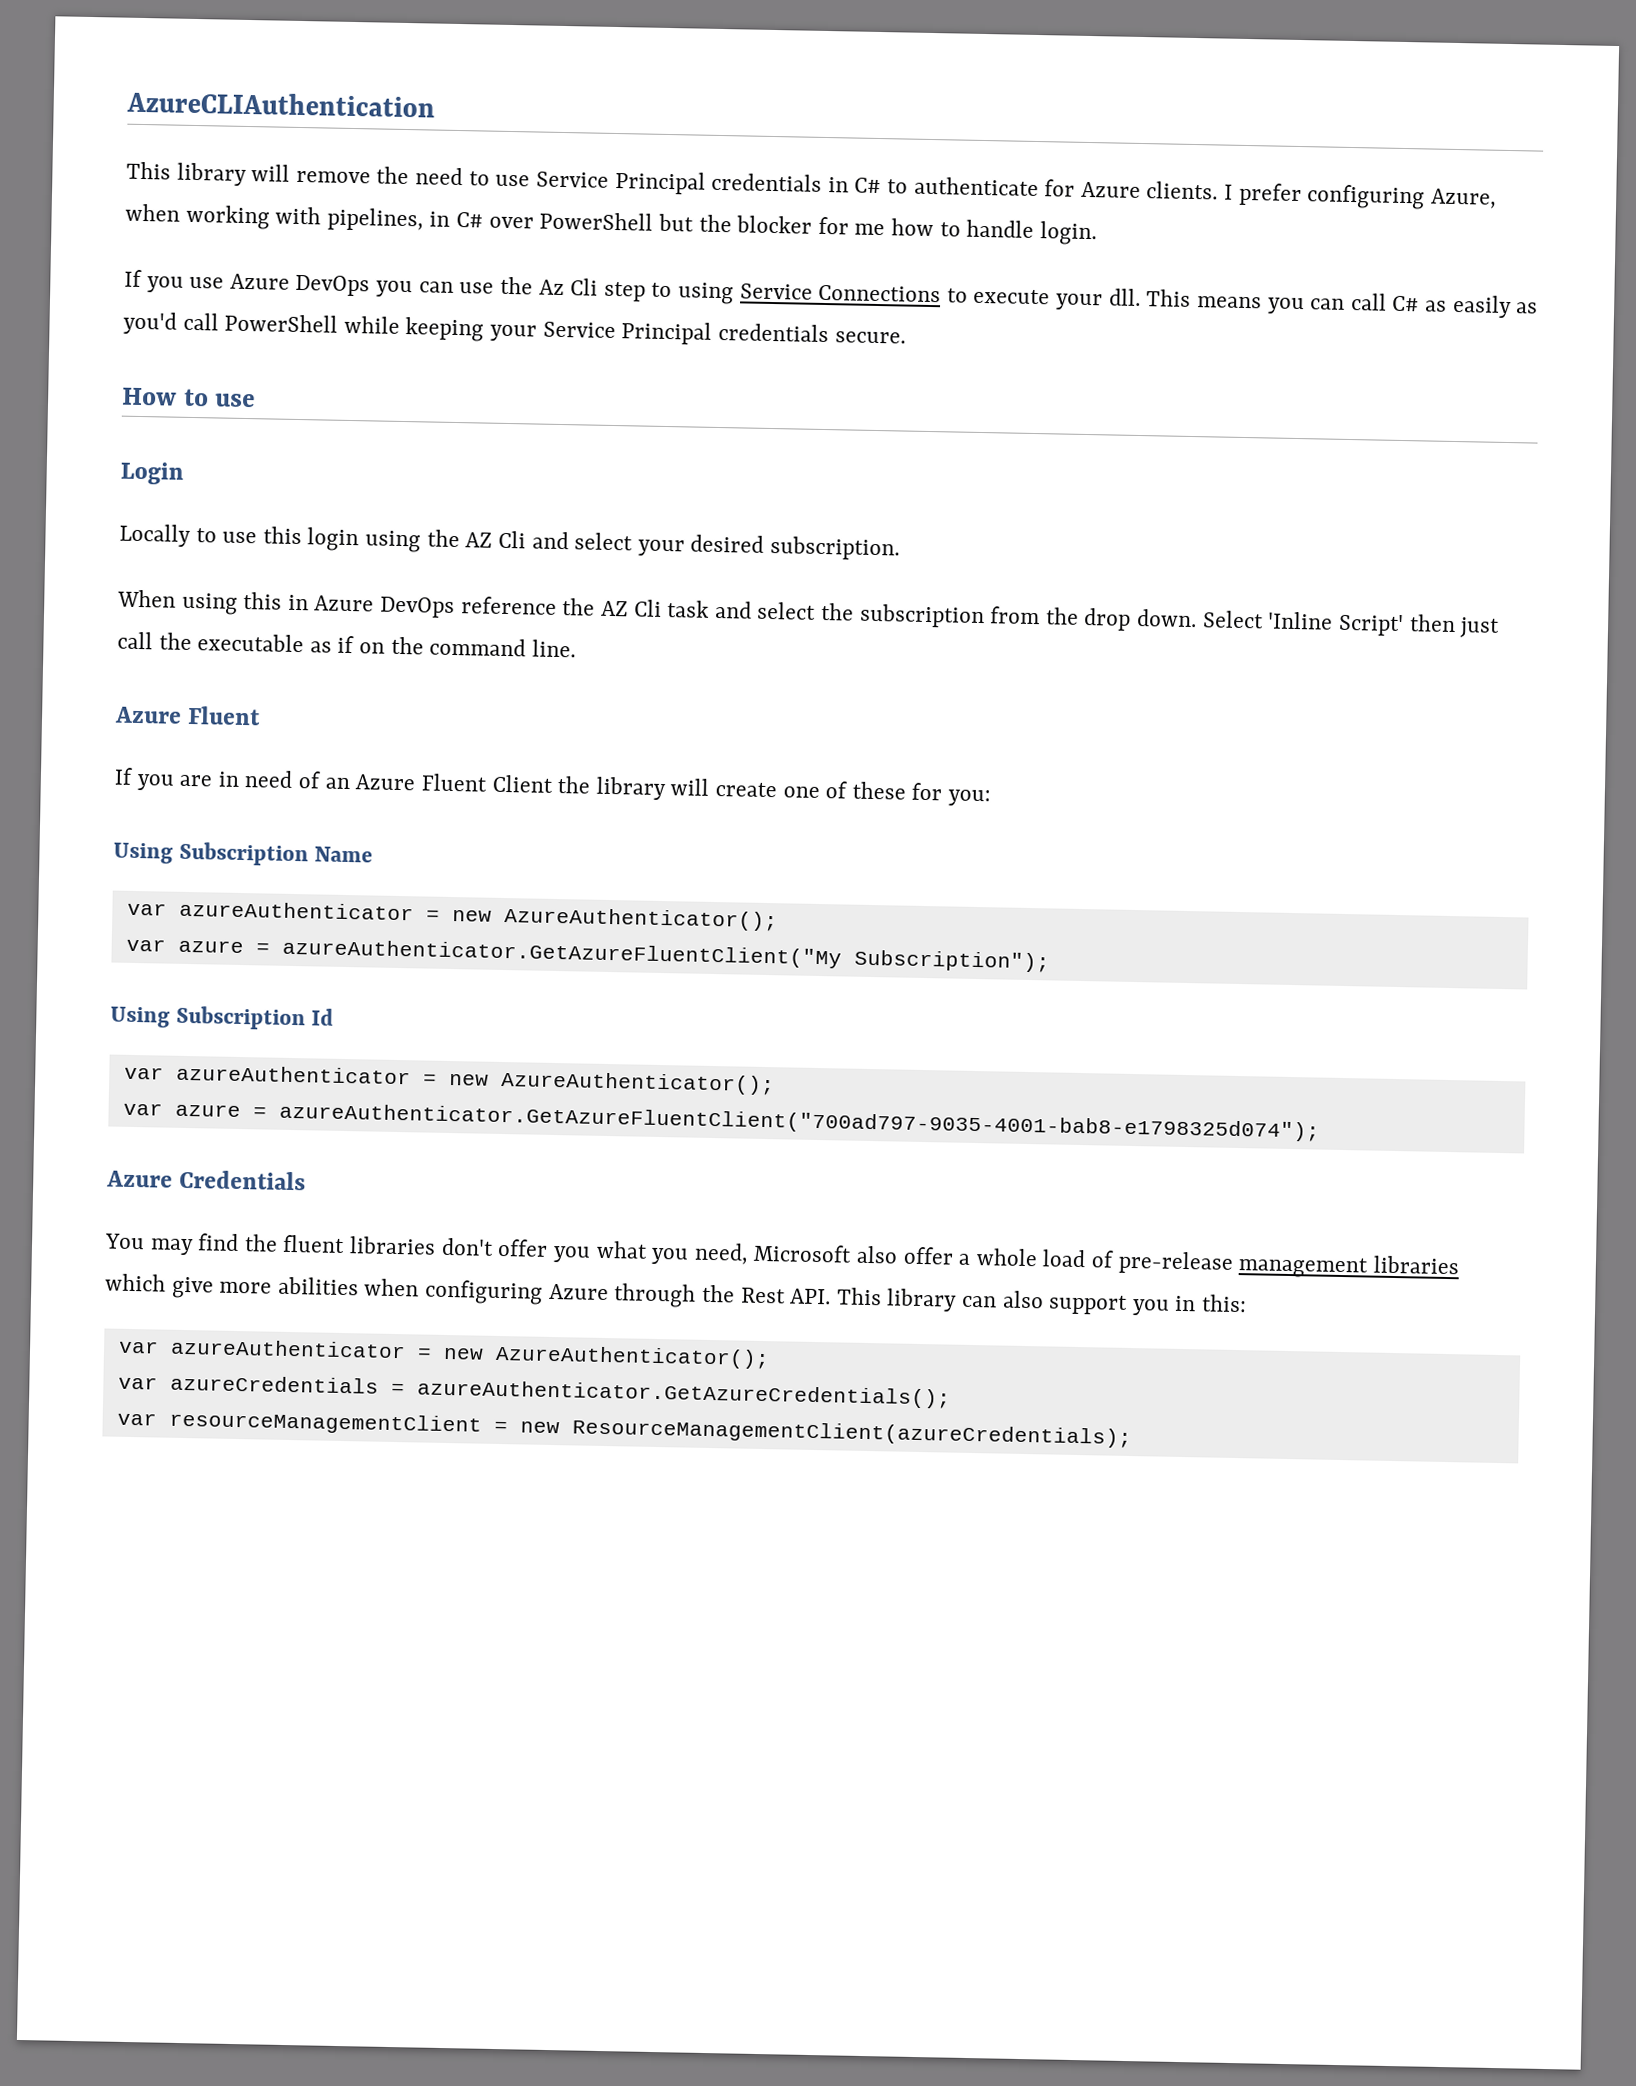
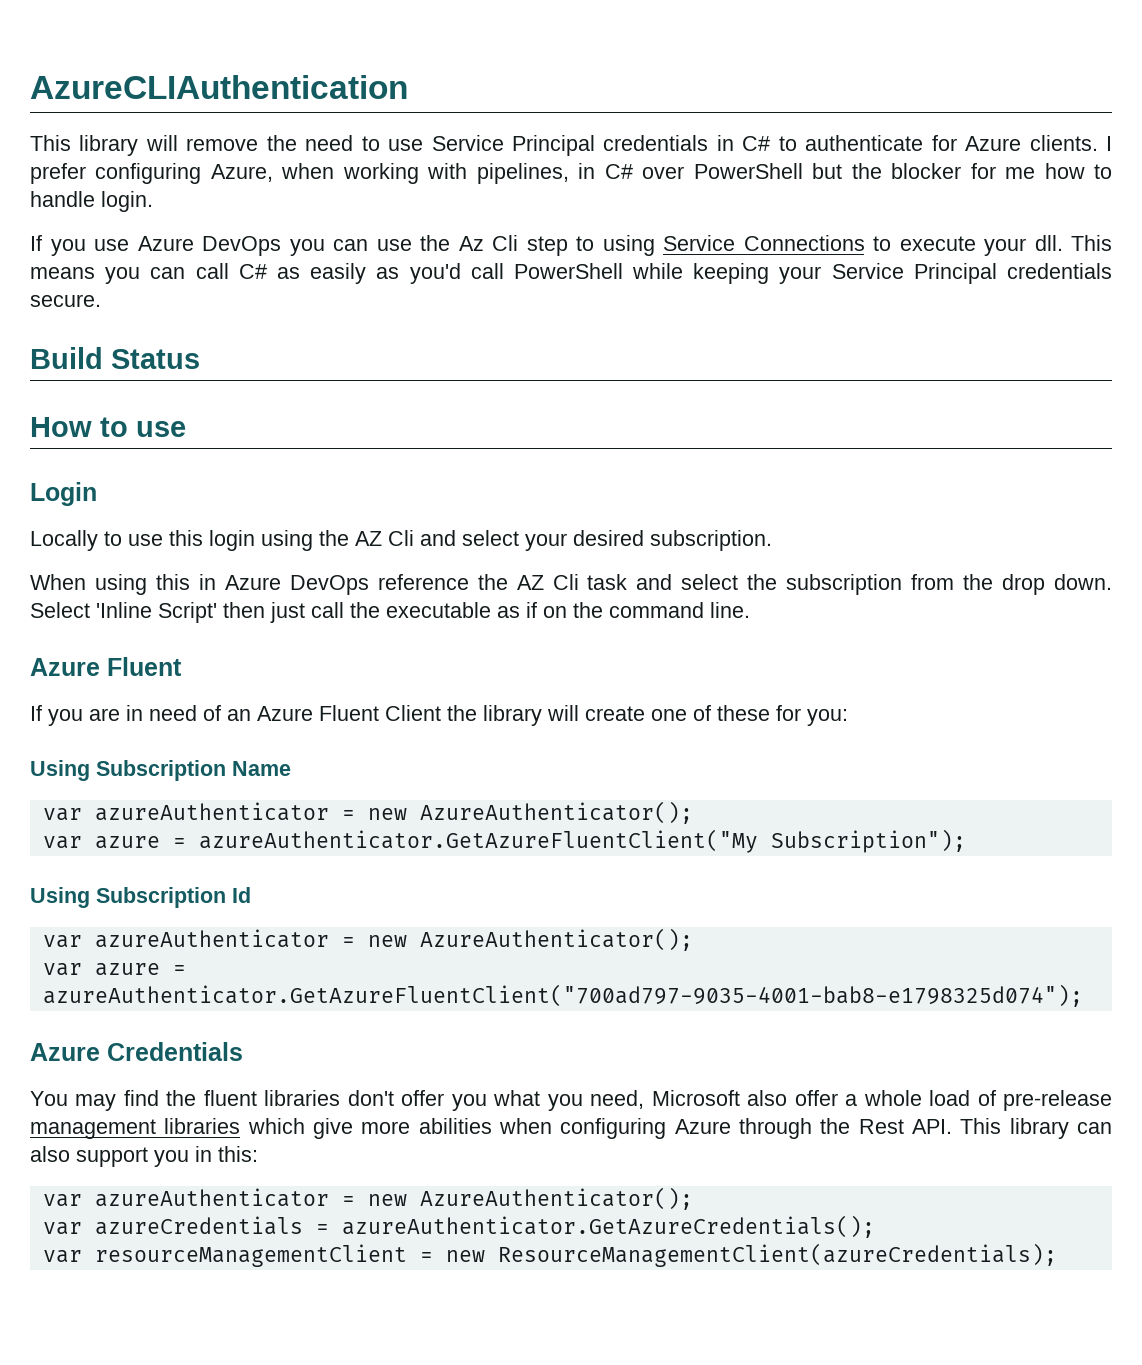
(906, 337) none -> [30,347,200,369] // Build Status

